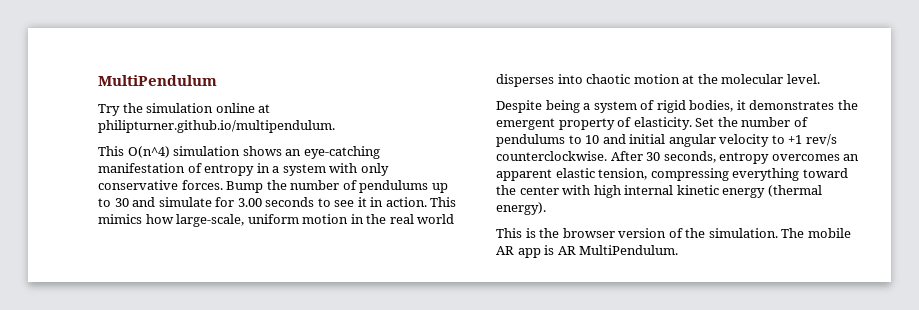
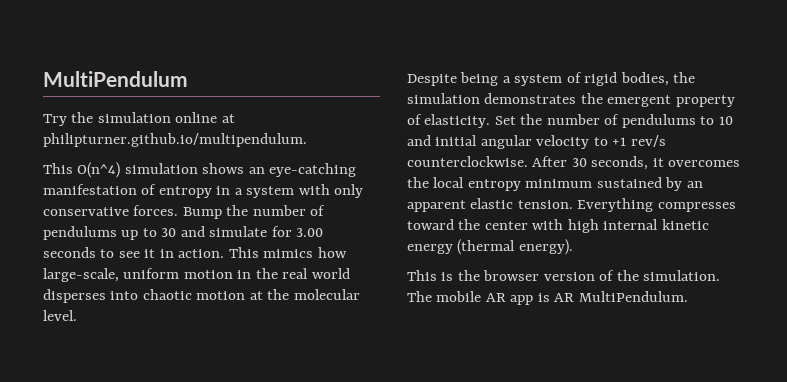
[736,100,746,110] it -> [673,72,696,83] [407,93,480,104] the simulation
[719,152,860,164] [496,168,800,181] entropy overcomes an apparent elastic tension, compressing everything -> [652,158,741,167] [407,177,703,191] [407,198,736,212] it overcomes the local entropy minimum sustained by an apparent elastic tension. Everything compresses

